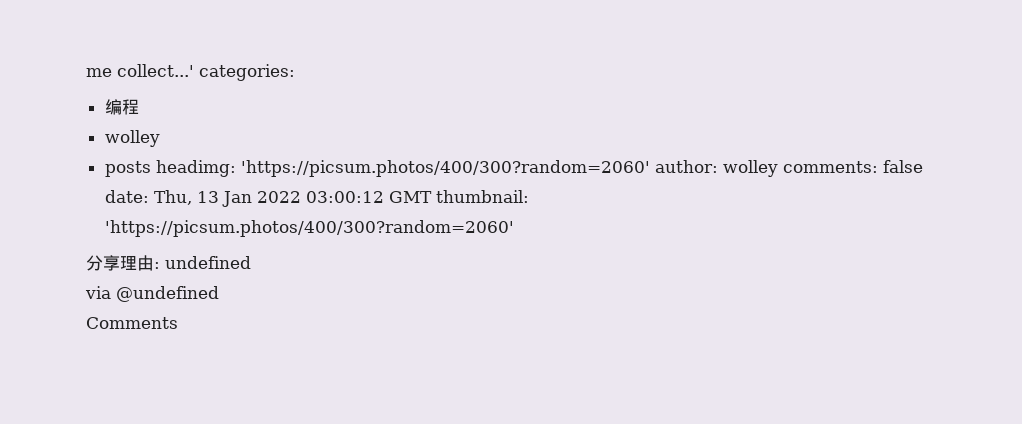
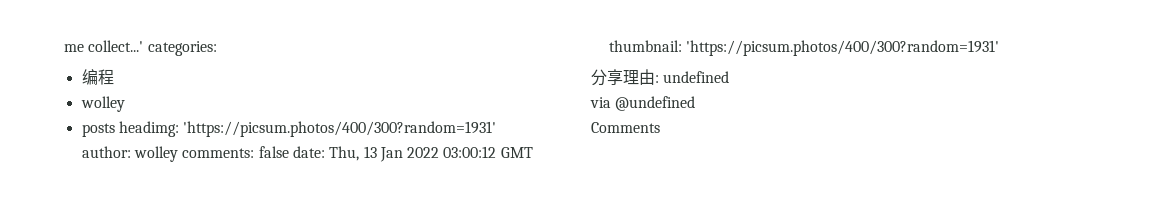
[240,160,650,177] 'https://picsum.photos/400/300?random=2060' -> [183,121,497,137] 'https://picsum.photos/400/300?random=1931'
[104,220,514,237] 'https://picsum.photos/400/300?random=2060' -> [685,40,999,56] 'https://picsum.photos/400/300?random=1931'

